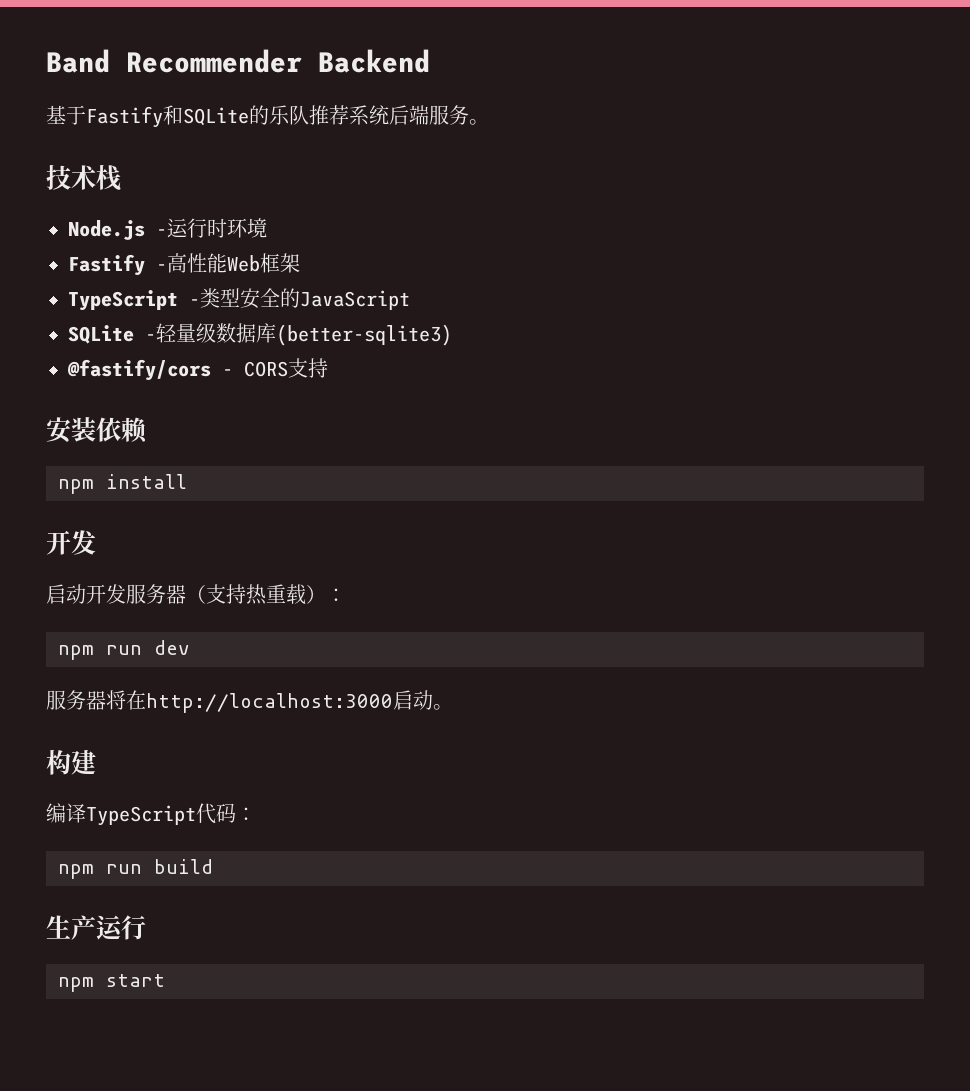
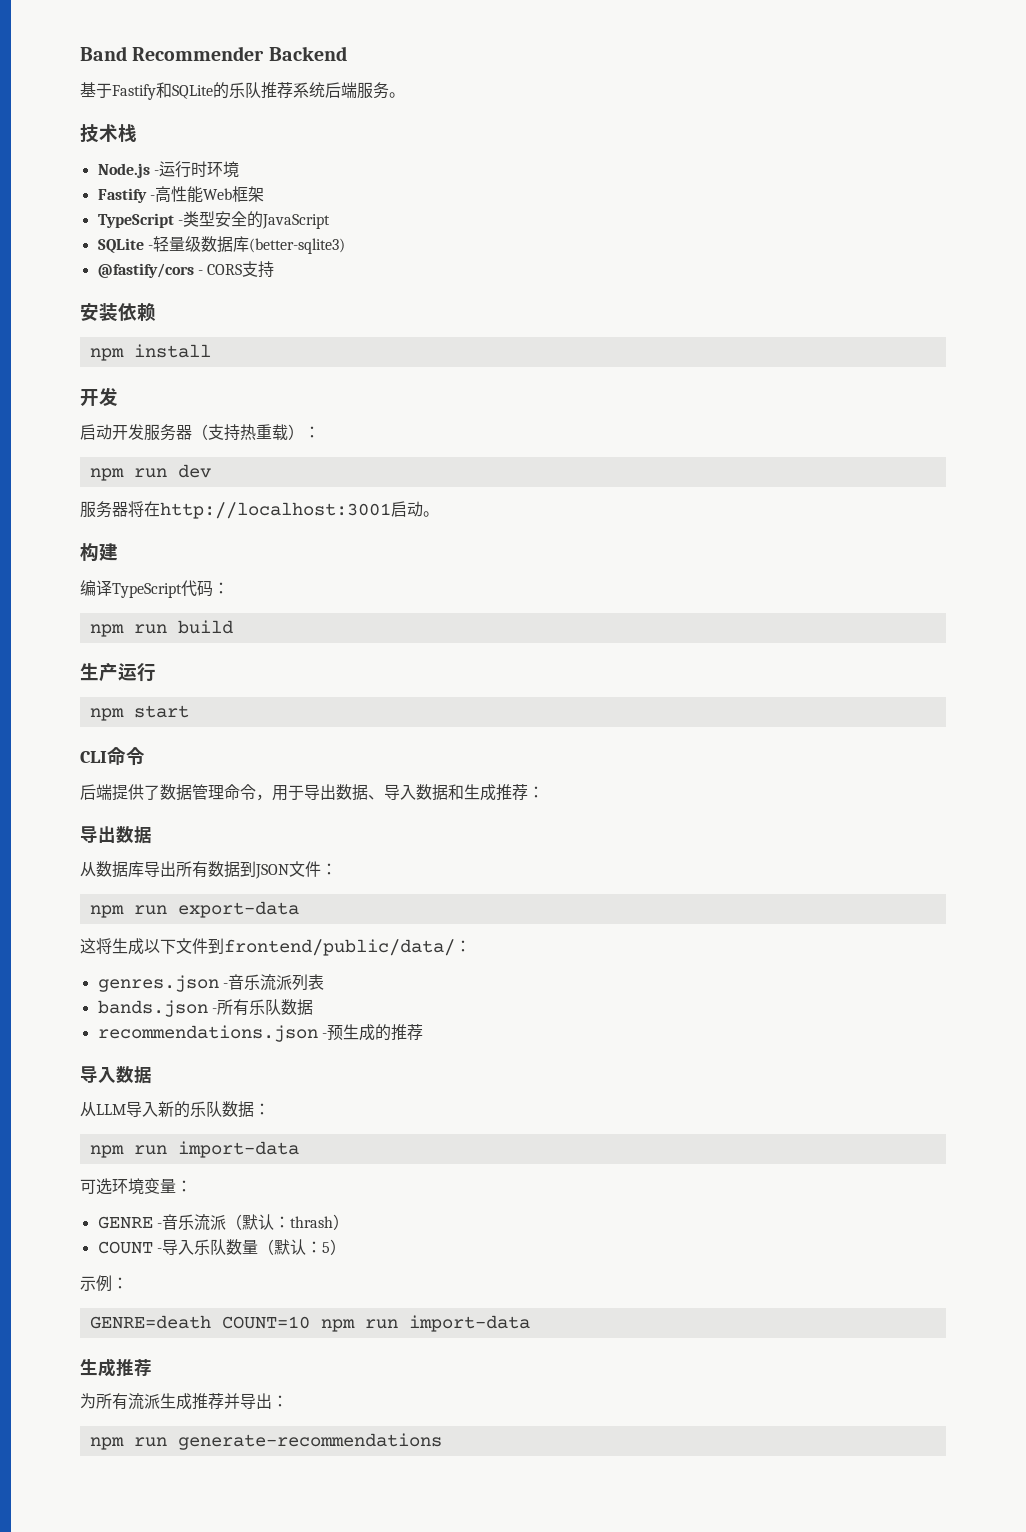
[146,693,393,713] http://localhost:3000 -> [160,502,391,519] http://localhost:3001
(165, 980) none -> [80,747,145,766] [80,784,544,801] [80,826,152,844] [80,861,337,879] [89,901,299,918] [80,938,471,956] [97,974,324,992] [97,999,313,1017] [97,1024,423,1042] [80,1066,152,1084] [80,1101,270,1118] [89,1141,299,1158] [80,1178,192,1195] [97,1214,349,1231] [97,1239,346,1255] [80,1275,128,1292] [89,1315,530,1332] [80,1358,152,1377] [80,1393,288,1410] [89,1433,442,1450] // CLI命令 // 后端提供了数据管理命令，用于导出数据、导入数据和生成推荐： // 导出数据 // 从数据库导出所有数据到JSON文件： // npm run export-data // 这将生成以下文件到frontend/public/data/： // genres.json -音乐流派列表 // bands.json -所有乐队数据 // recommendations.json -预生成的推荐 // 导入数据 // 从LLM导入新的乐队数据： // npm run import-data // 可选环境变量： // GENRE -音乐流派（默认：thrash） // COUNT -导入乐队数量（默认：5） // 示例： // GENRE=death COUNT=10 npm run import-data // 生成推荐 // 为所有流派生成推荐并导出： // npm run generate-recommendations

